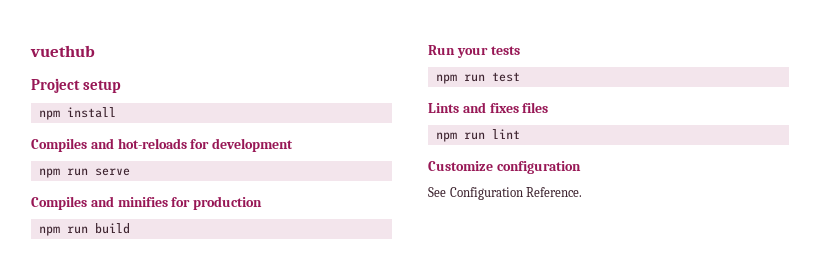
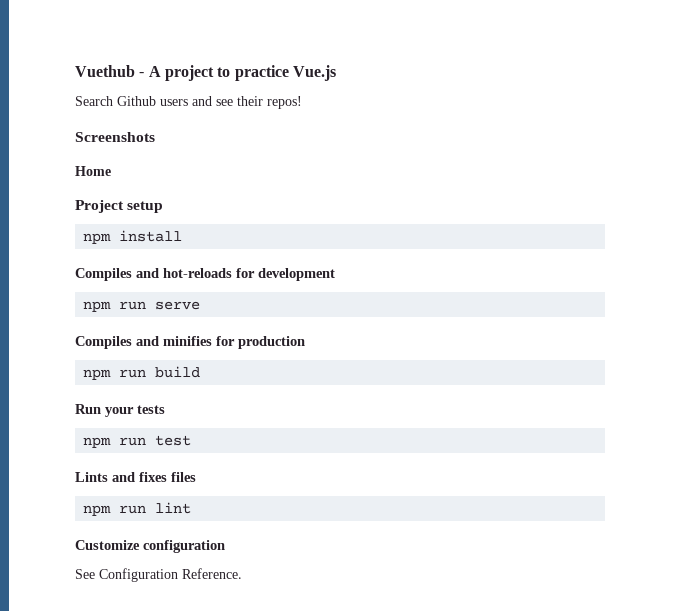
[30,45,95,57] vuethub -> [75,65,336,81] [75,96,302,109] [75,132,155,142] [75,166,111,176] Vuethub - A project to practice Vue.js // Search Github users and see their repos! // Screenshots // Home

